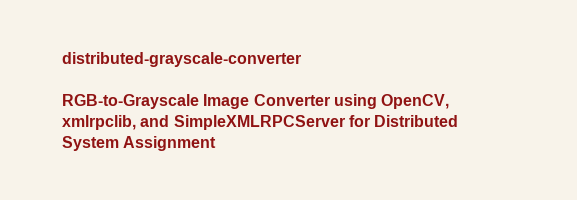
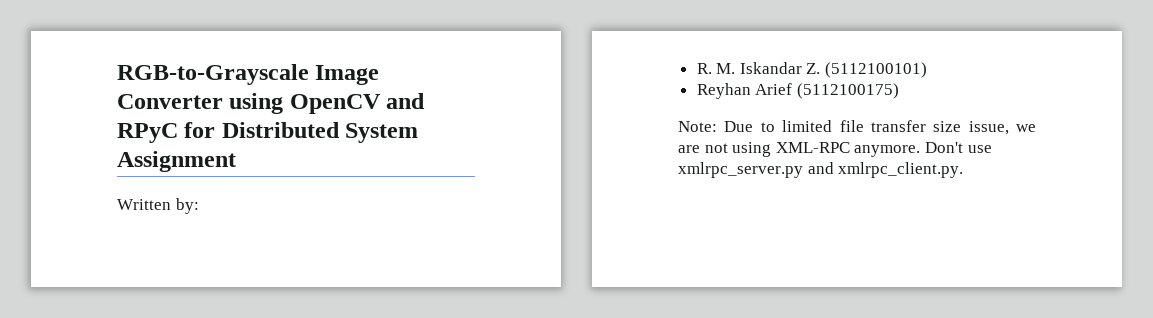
[62,52,301,67] distributed-grayscale-converter // -> (117, 74) none
[381,94,450,109] [62,115,345,130] OpenCV, xmlrpclib, and SimpleXMLRPCServer -> [289,93,426,114] [117,123,178,143] OpenCV and RPyC
(217, 143) none -> [117,198,199,214] [696,62,928,78] [696,83,899,99] [678,120,1036,135] [678,142,992,157] [678,162,964,178] // Written by: // R. M. Iskandar Z. (5112100101) // Reyhan Arief (5112100175) // Note: Due to limited file transfer size issue, we are not using XML-RPC anymore. Don't use xmlrpc_server.py and xmlrpc_client.py.

